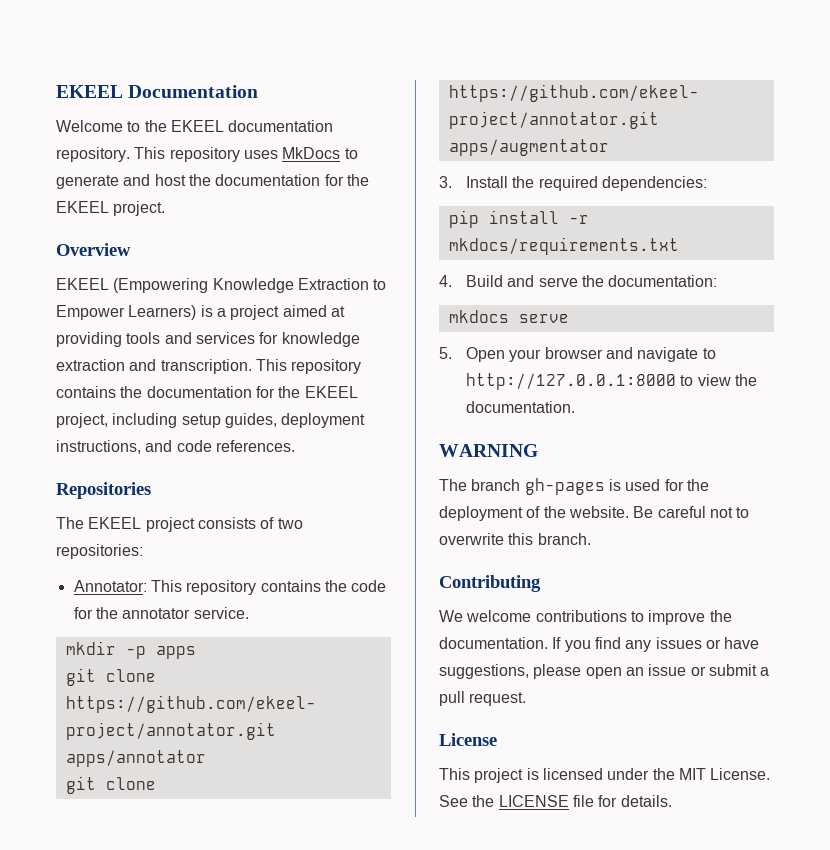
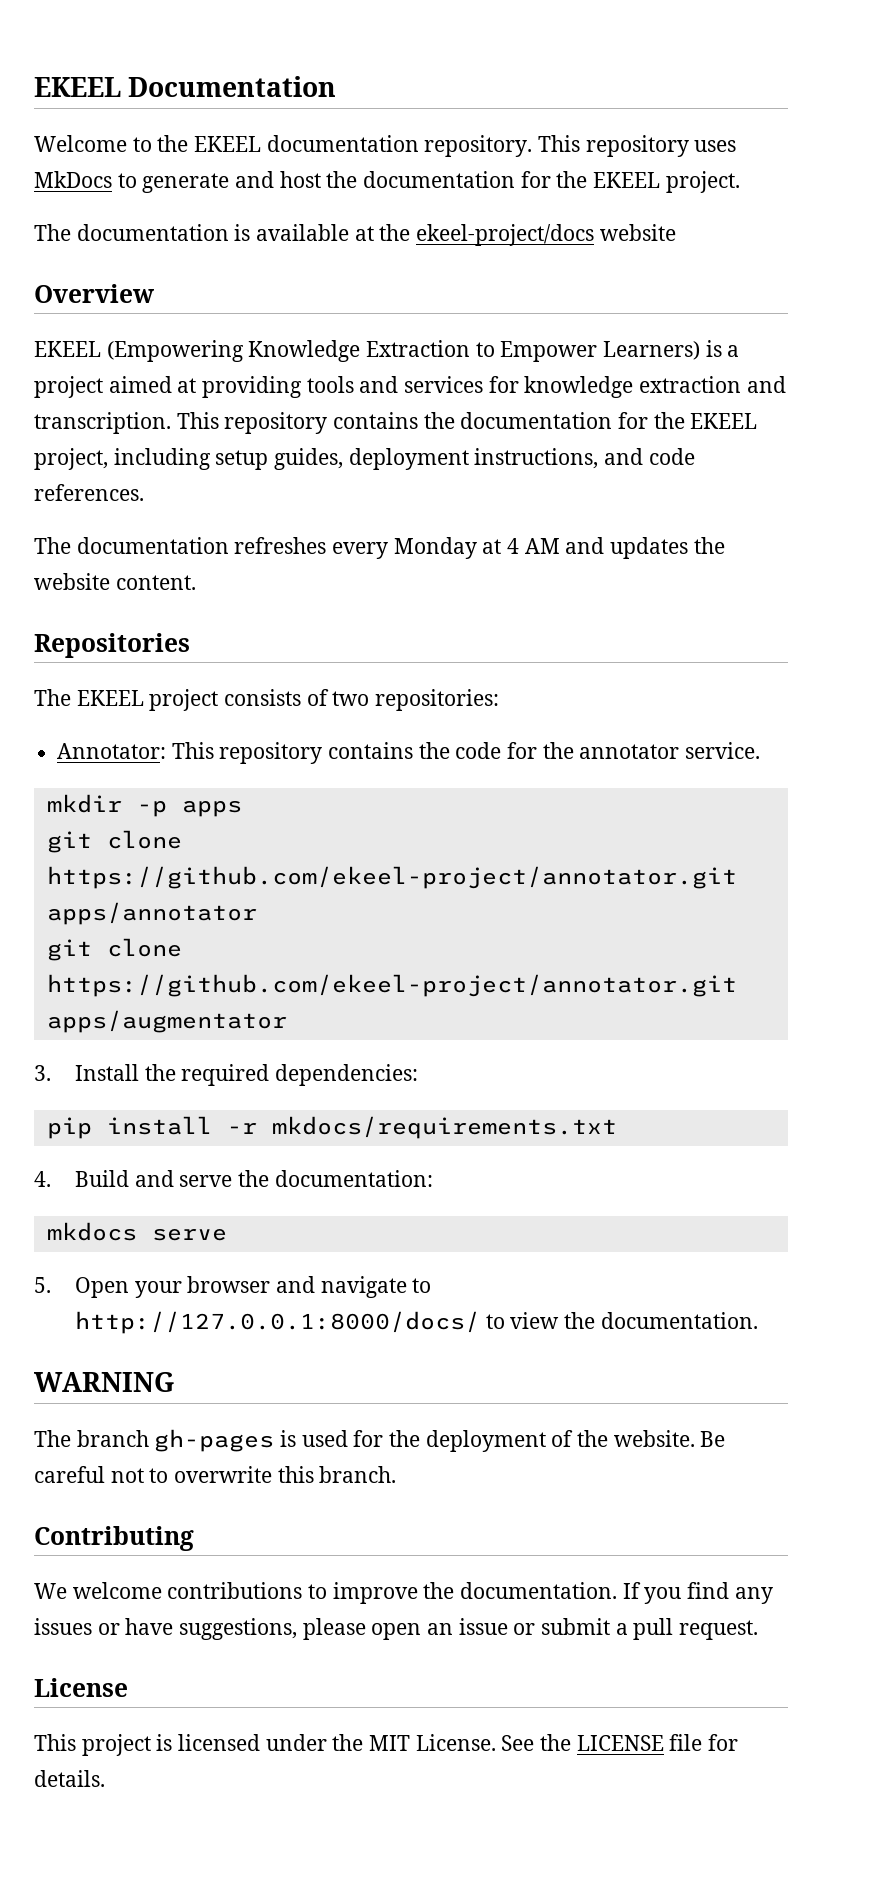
(166, 208) none -> [34,224,676,246] // The documentation is available at the ekeel-project/docs website
(295, 446) none -> [34,537,725,559] [34,573,196,590] // The documentation refreshes every Monday at 4 AM and updates the website content.
[465,373,676,390] http://127.0.0.1:8000 -> [74,1311,480,1334] http://127.0.0.1:8000/docs/

